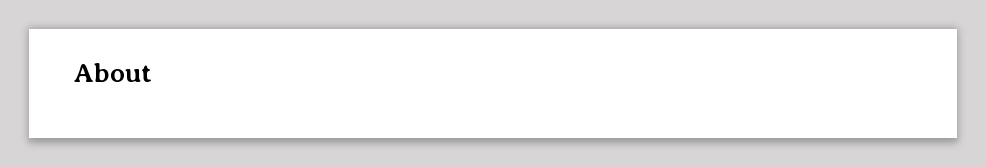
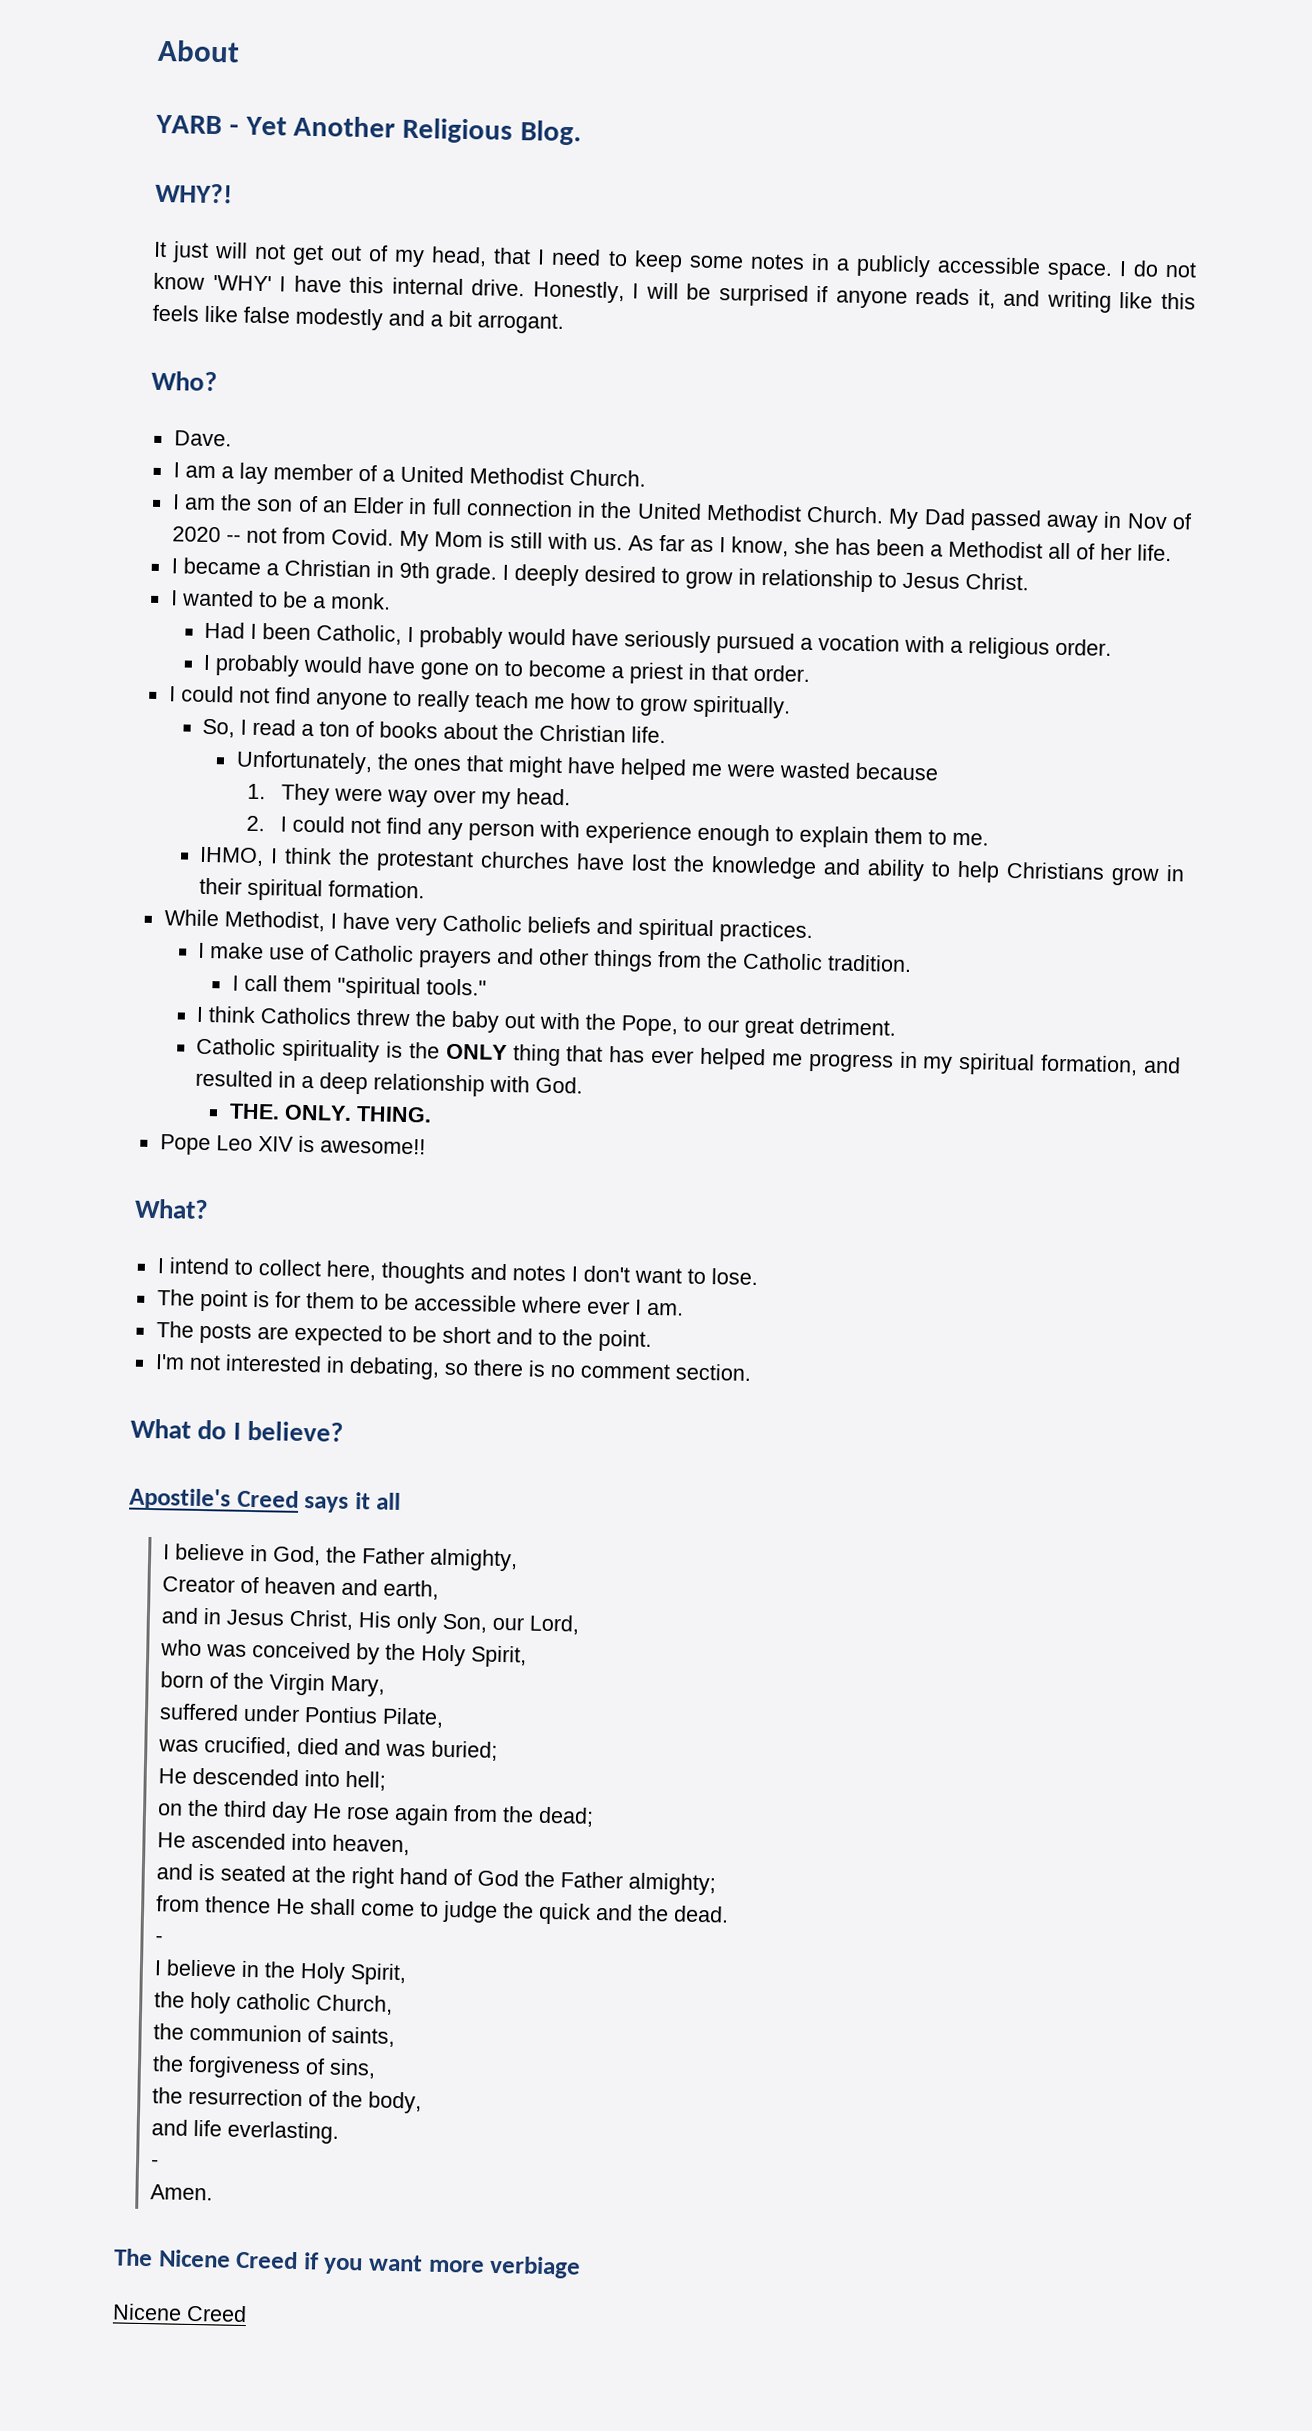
(152, 72) none -> [155,114,583,146] [155,182,233,204] [153,241,1198,281] [153,272,1196,313] [152,304,564,334] [151,370,218,392] [173,430,232,447] [172,462,646,487] [171,494,1193,533] [171,526,1172,562] [170,557,1029,593] [170,589,391,610] [204,621,1113,660] [203,654,811,685] [168,685,791,719] [202,718,667,744] [235,750,939,781] [246,783,572,810] [245,815,990,849] [199,846,1185,886] [199,877,426,902] [163,909,813,944] [198,942,913,973] [231,974,487,1000] [196,1006,897,1039] [196,1037,1181,1076] [195,1069,584,1097] [228,1103,432,1123] [159,1134,426,1156] [134,1198,209,1220] [156,1257,758,1286] [156,1289,684,1316] [155,1321,652,1352] [154,1354,752,1381] [130,1418,345,1442] [129,1487,402,1513] [162,1543,518,1572] [161,1576,439,1600] [160,1607,580,1635] [159,1639,527,1668] [159,1671,385,1697] [158,1703,444,1728] [157,1736,498,1761] [157,1767,386,1791] [156,1799,594,1827] [156,1831,410,1856] [155,1863,716,1896] [155,1895,729,1925] [154,1935,163,1944] [153,1959,407,1986] [153,1991,393,2015] [152,2023,395,2047] [151,2055,376,2080] [151,2087,422,2114] [150,2119,339,2144] [149,2159,159,2168] [149,2184,213,2201] [114,2248,582,2279] [112,2303,247,2323] // YARB - Yet Another Religious Blog. // WHY?! // It just will not get out of my head, that I need to keep some notes in a publicly accessible space. I do not know 'WHY' I have this internal drive. Honestly, I will be surprised if anyone reads it, and writing like this feels like false modestly and a bit arrogant. // Who? // Dave. // I am a lay member of a United Methodist Church. // I am the son of an Elder in full connection in the United Methodist Church. My Dad passed away in Nov of 2020 -- not from Covid. My Mom is still with us. As far as I know, she has been a Methodist all of her life. // I became a Christian in 9th grade. I deeply desired to grow in relationship to Jesus Christ. // I wanted to be a monk. // Had I been Catholic, I probably would have seriously pursued a vocation with a religious order. // I probably would have gone on to become a priest in that order. // I could not find anyone to really teach me how to grow spiritually. // So, I read a ton of books about the Christian life. // Unfortunately, the ones that might have helped me were wasted because // 1. They were way over my head. // 2. I could not find any person with experience enough to explain them to me. // IHMO, I think the protestant churches have lost the knowledge and ability to help Christians grow in their spiritual formation. // While Methodist, I have very Catholic beliefs and spiritual practices. // I make use of Catholic prayers and other things from the Catholic tradition. // I call them "spiritual tools." // I think Catholics threw the baby out with the Pope, to our great detriment. // Catholic spirituality is the ONLY thing that has ever helped me progress in my spiritual formation, and resulted in a deep relationship with God. // THE. ONLY. THING. // Pope Leo XIV is awesome!! // What? // I intend to collect here, thoughts and notes I don't want to lose. // The point is for them to be accessible where ever I am. // The posts are expected to be short and to the point. // I'm not interested in debating, so there is no comment section. // What do I believe? // Apostile's Creed says it all // I believe in God, the Father almighty, // Creator of heaven and earth, // and in Jesus Christ, His only Son, our Lord, // who was conceived by the Holy Spirit, // born of the Virgin Mary, // suffered under Pontius Pilate, // was crucified, died and was buried; // He descended into hell; // on the third day He rose again from the dead; // He ascended into heaven, // and is seated at the right hand of God the Father almighty; // from thence He shall come to judge the quick and the dead. // - // I believe in the Holy Spirit, // the holy catholic Church, // the communion of saints, // the forgiveness of sins, // the resurrection of the body, // and life everlasting. // - // Amen. // The Nicene Creed if you want more verbiage // Nicene Creed

